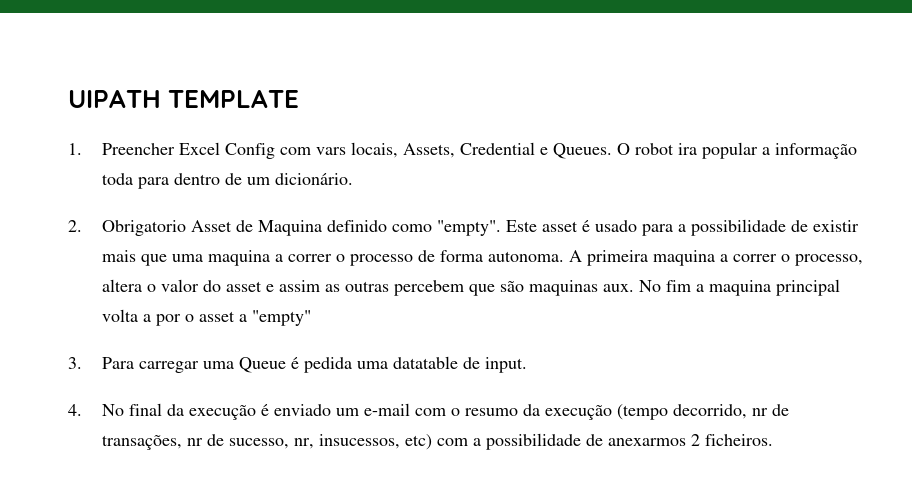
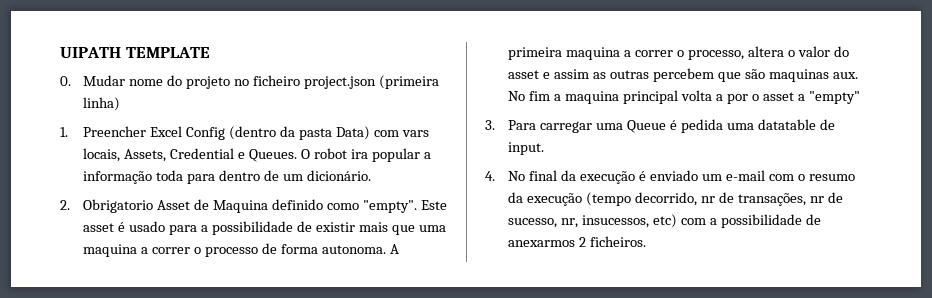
(300, 98) none -> [60,75,439,89] [83,97,121,111] // 0. Mudar nome do projeto no ficheiro project.json (primeira linha)
(276, 151) none -> [229,126,370,140] (dentro da pasta Data)

